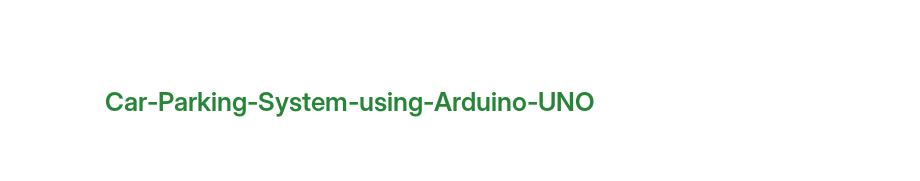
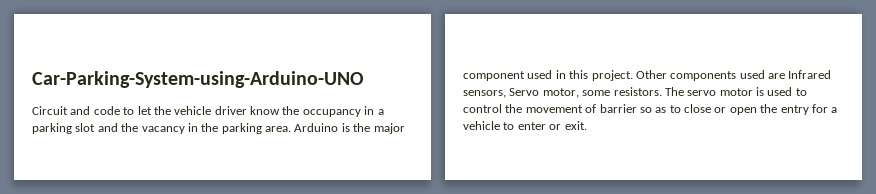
(594, 104) none -> [32,106,384,117] [32,123,405,134] [463,70,832,81] [463,87,807,98] [463,104,838,115] [463,121,587,130] // Circuit and code to let the vehicle driver know the occupancy in a parking slot and the vacancy in the parking area. Arduino is the major component used in this project. Other components used are Infrared sensors, Servo motor, some resistors. The servo motor is used to control the movement of barrier so as to close or open the entry for a vehicle to enter or exit.

